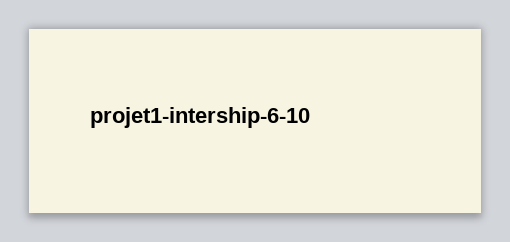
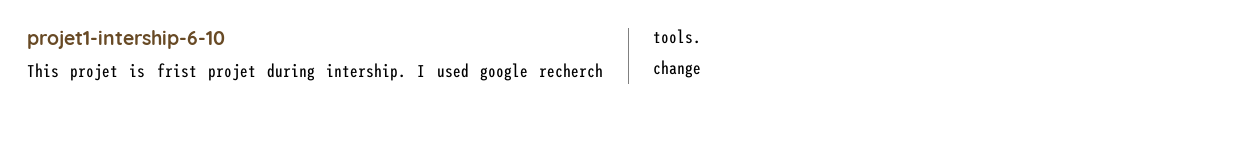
(310, 117) none -> [27,63,603,81] [653,29,701,44] [653,60,701,78] // This projet is frist projet during intership. I used google recherch tools. // change

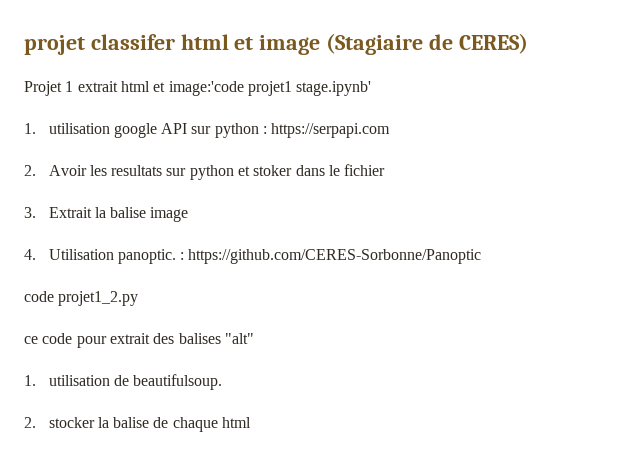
[27,30,225,49] [27,63,603,81] [653,29,701,44] [653,60,701,78] projet1-intership-6-10 // This projet is frist projet during intership. I used google recherch tools. // change -> [24,33,528,55] [24,81,372,96] [24,123,391,138] [24,164,386,180] [24,207,189,222] [24,249,482,264] [24,291,139,306] [24,333,254,348] [24,374,223,390] [24,417,252,432] projet classifer html et image (Stagiaire de CERES) // Projet 1 extrait html et image:'code projet1 stage.ipynb' // 1. utilisation google API sur python : https://serpapi.com // 2. Avoir les resultats sur python et stoker dans le fichier // 3. Extrait la balise image // 4. Utilisation panoptic. : https://github.com/CERES-Sorbonne/Panoptic // code projet1_2.py // ce code pour extrait des balises "alt" // 1. utilisation de beautifulsoup. // 2. stocker la balise de chaque html

